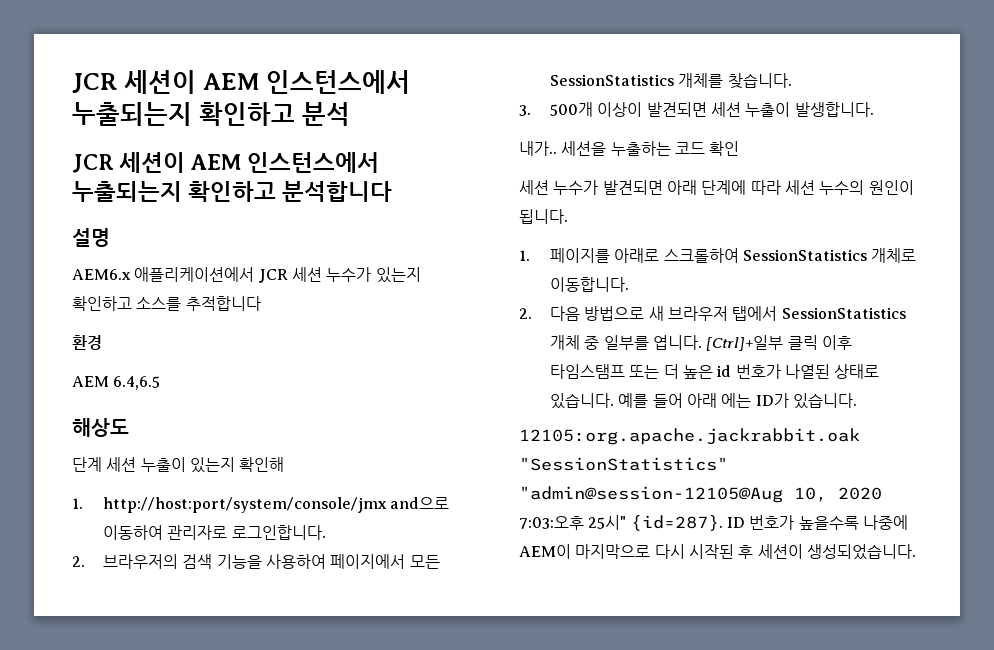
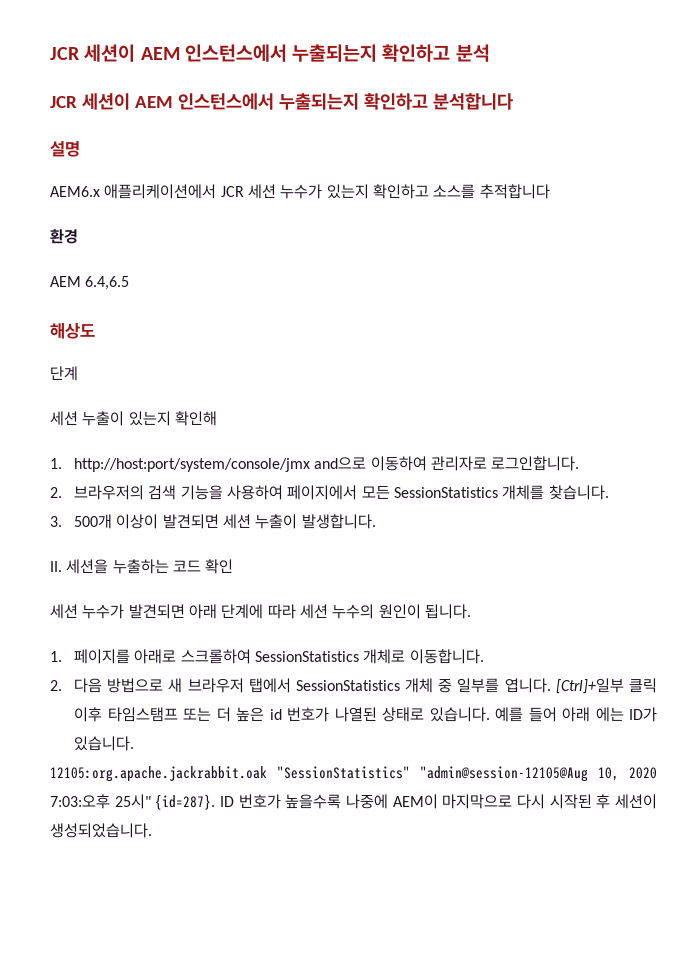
(102, 464) none -> (78, 373) //
[519,141,557,156] 내가.. -> [50,561,62,572] II.

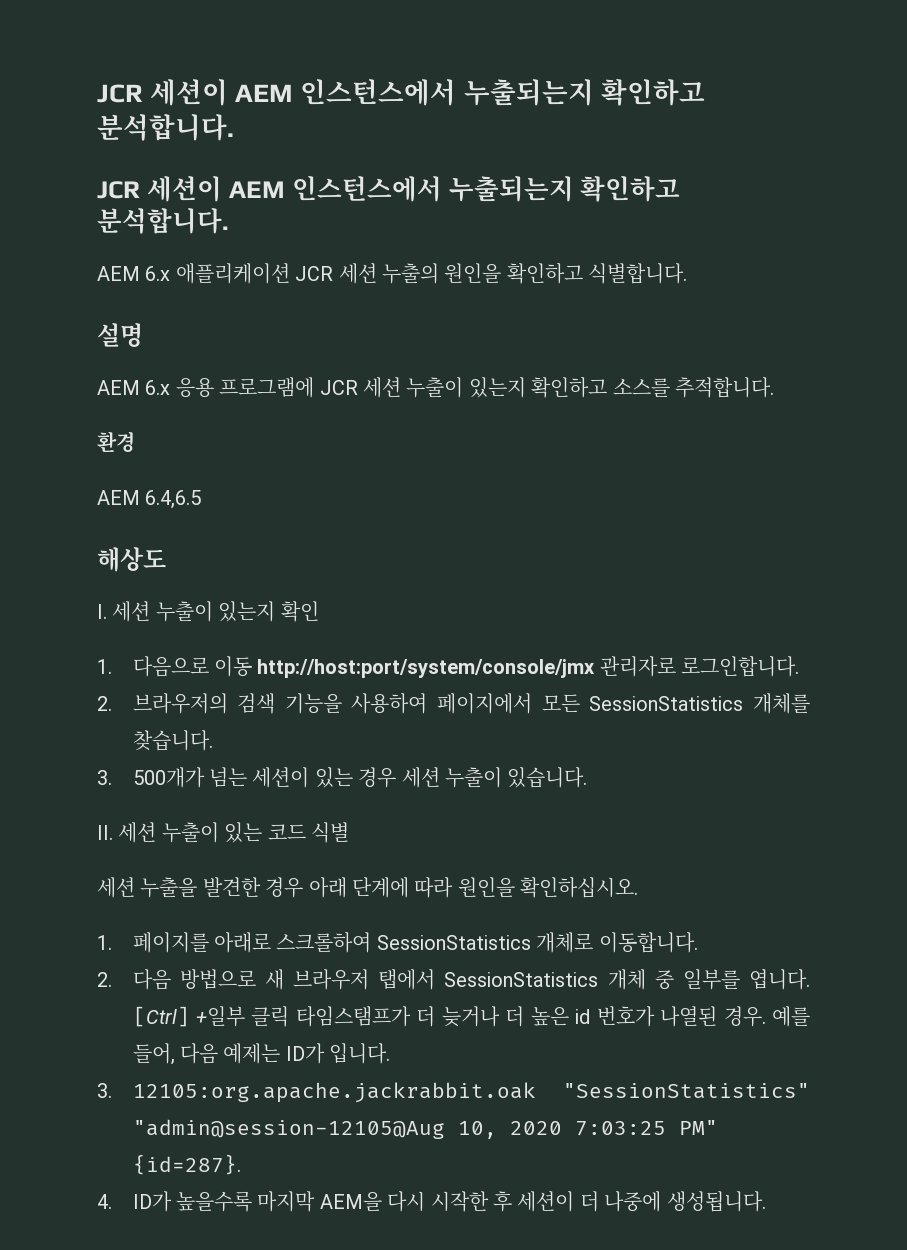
[50,44,490,62] [50,93,513,110] [50,141,80,157] [50,184,323,199] JCR 세션이 AEM 인스턴스에서 누출되는지 확인하고 분석 // JCR 세션이 AEM 인스턴스에서 누출되는지 확인하고 분석합니다 // 설명 // AEM6.x 애플리케이션에서 JCR 세션 누수가 -> [97,79,705,106] [97,114,234,141] [97,176,681,202] [97,208,229,234] [97,263,688,284] [97,323,143,347] [97,377,464,398] JCR 세션이 AEM 인스턴스에서 누출되는지 확인하고 분석합니다. // JCR 세션이 AEM 인스턴스에서 누출되는지 확인하고 분석합니다. // AEM 6.x 애플리케이션 JCR 세션 누출의 원인을 확인하고 식별합니다. // 설명 // AEM 6.x 응용 프로그램에 JCR 세션 누출이
[479,184,550,199] 추적합니다 -> [674,377,774,398] 추적합니다.
[50,366,78,381] [50,411,217,426] [50,456,427,472] 단계 // 세션 누출이 있는지 확인해 // 1. http://host:port/system/console/jmx and으로 이동하여 -> [97,601,319,622] [97,656,596,678] I. 세션 누출이 있는지 확인 // 1. 다음으로 이동 http://host:port/system/console/jmx
[74,514,376,529] 500개 이상이 발견되면 세션 누출이 발생합니다. -> [132,767,588,788] 500개가 넘는 세션이 있는 경우 세션 누출이 있습니다.
[66,559,234,574] [50,604,471,619] 세션을 누출하는 코드 확인 // 세션 누수가 발견되면 아래 단계에 따라 세션 누수의 원인이 됩니다. -> [118,822,349,843] [97,877,639,898] 세션 누출이 있는 코드 식별 // 세션 누출을 발견한 경우 아래 단계에 따라 원인을 확인하십시오.
[555,678,658,694] [74,707,212,722] [Ctrl]+일부 클릭 이후 타임스탬프 또는 -> [132,1006,500,1027] [Ctrl] +일부 클릭 타임스탬프가 더 늦거나
[382,707,658,722] [74,736,135,751] 상태로 있습니다. 예를 들어 아래 에는 ID가 있습니다. // -> [723,1006,811,1027] [132,1043,391,1065] [97,1083,112,1098] 경우. 예를 들어, 다음 예제는 ID가 입니다. // 3.
[50,794,151,809] 7:03:오후 25시" -> [574,1120,718,1136] 7:03:25 PM"
[219,794,657,809] [50,823,152,838] ID 번호가 높을수록 나중에 AEM이 마지막으로 다시 시작된 후 세션이 생성되었습니다. -> [97,1191,766,1212] // 4. ID가 높을수록 마지막 AEM을 다시 시작한 후 세션이 더 나중에 생성됩니다.

